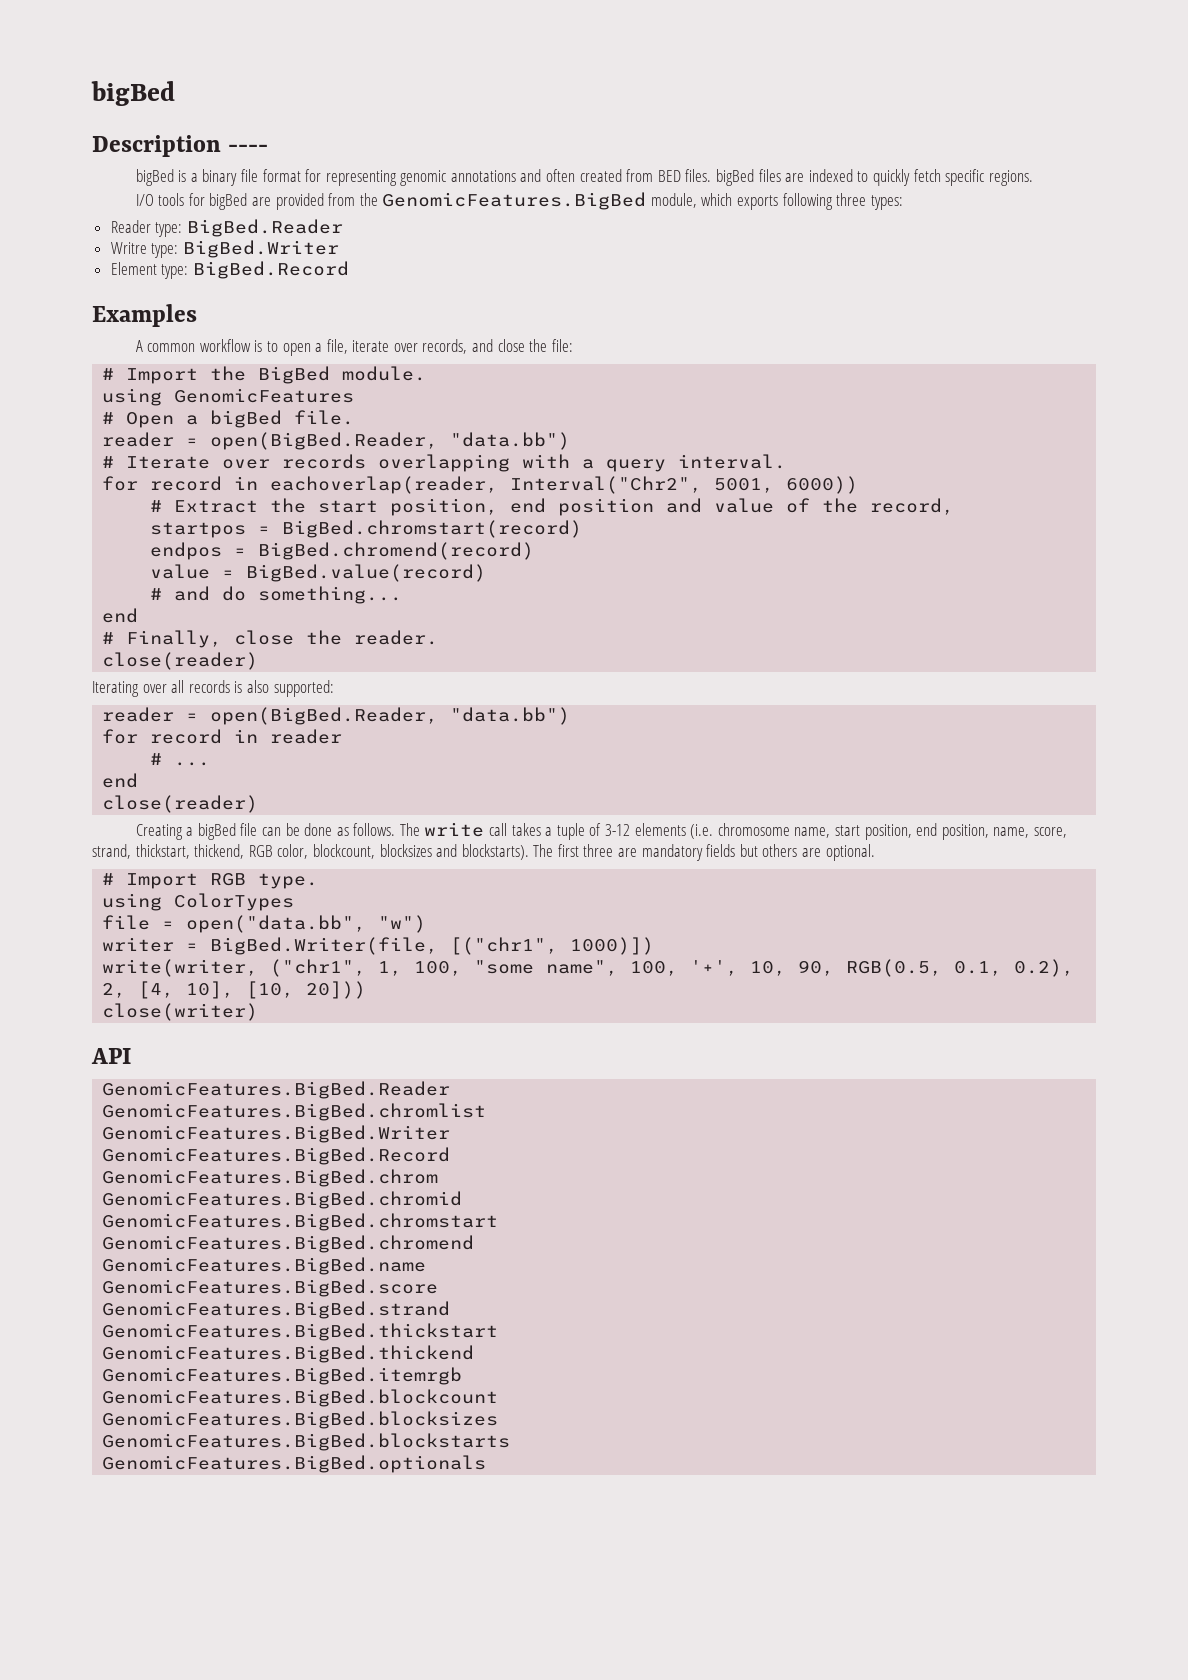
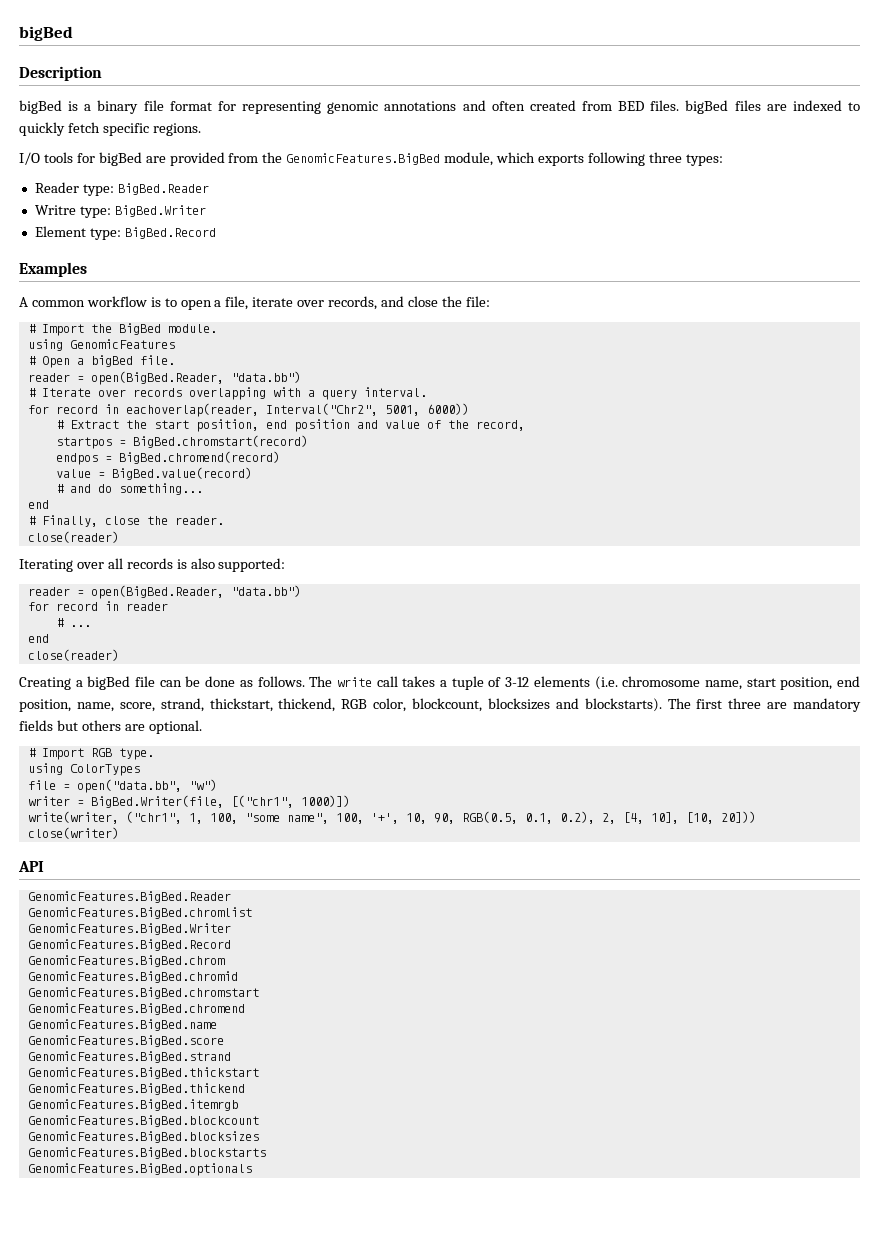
[228,144,269,152] ---- -> (102, 73) none

